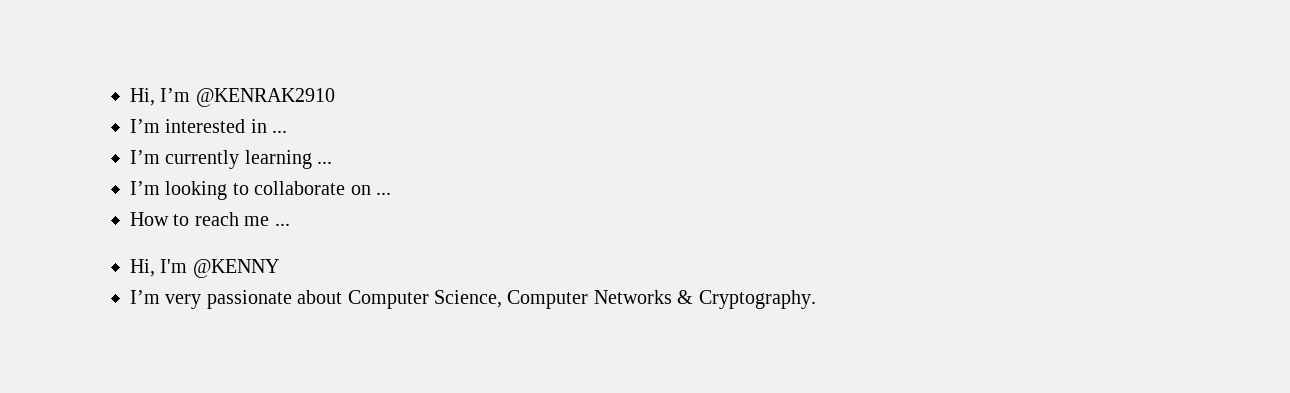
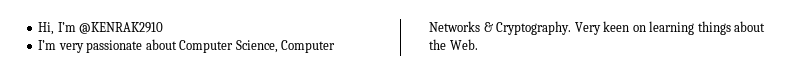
[130,119,288,133] [130,150,333,169] [130,181,391,200] [130,212,290,226] [130,259,279,278] // I’m interested in ... // I’m currently learning ... // I’m looking to collaborate on ... // How to reach me ... // Hi, I'm @KENNY -> (164, 28) none
(816, 299) none -> [574,21,766,35] [429,39,478,50] Very keen on learning things about the Web.

